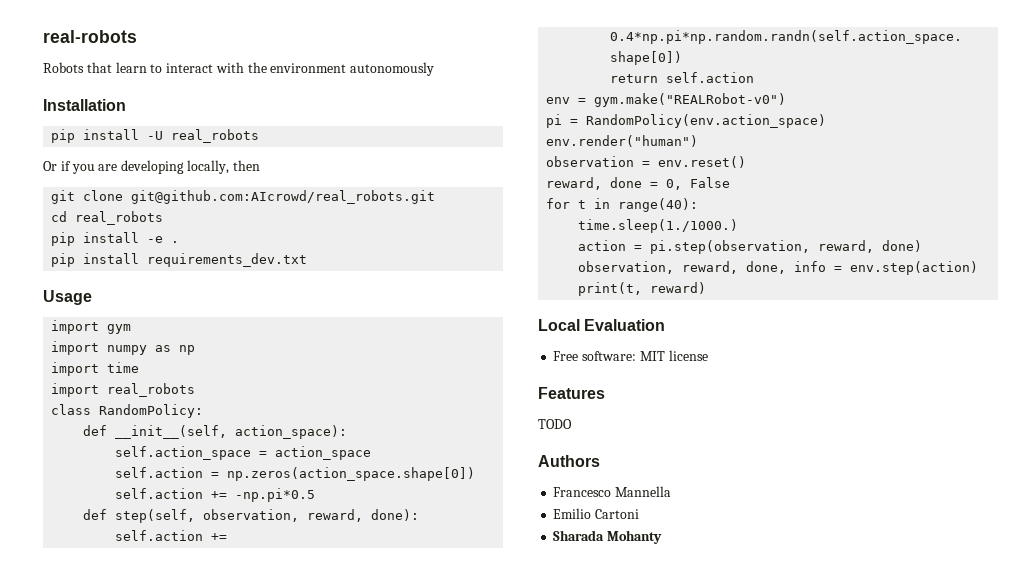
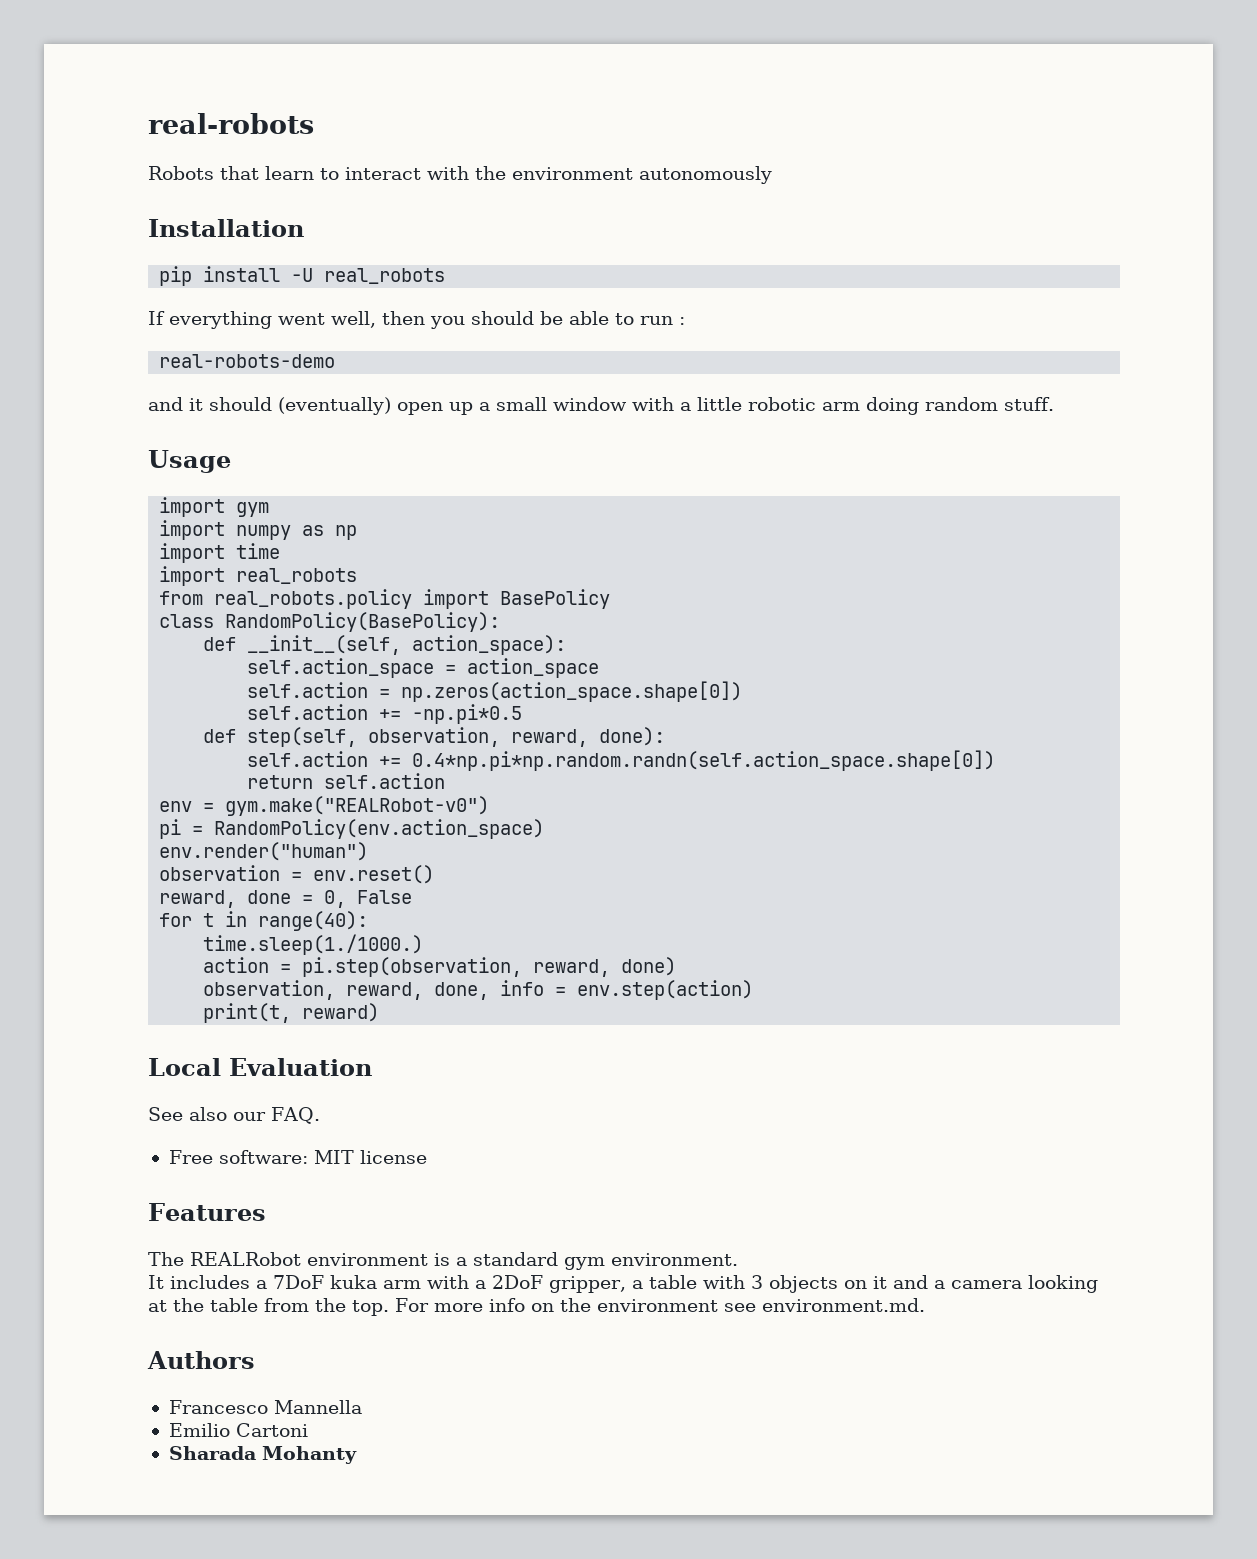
[43,160,260,174] [51,190,436,204] [51,211,164,225] [51,232,180,246] [51,253,308,267] Or if you are developing locally, then // git clone git@github.com:AIcrowd/real_robots.git // cd real_robots // pip install -e . // pip install requirements_dev.txt -> [148,311,685,329] [159,354,336,368] [148,397,1054,415] If everything went well, then you should be able to run : // real-robots-demo // and it should (eventually) open up a small window with a little robotic arm doing random stuff.
(196, 390) none -> [159,589,611,609] // from real_robots.policy import BasePolicy
[99,404,204,418] RandomPolicy: -> [225,612,501,632] RandomPolicy(BasePolicy):
(666, 325) none -> [148,1107,320,1124] // See also our FAQ.
[538,419,572,429] TODO -> [148,1252,738,1270] [148,1275,1098,1293] [148,1298,925,1316] The REALRobot environment is a standard gym environment. // It includes a 7DoF kuka arm with a 2DoF gripper, a table with 3 objects on it and a camera looking at the table from the top. For more info on the environment see environment.md.

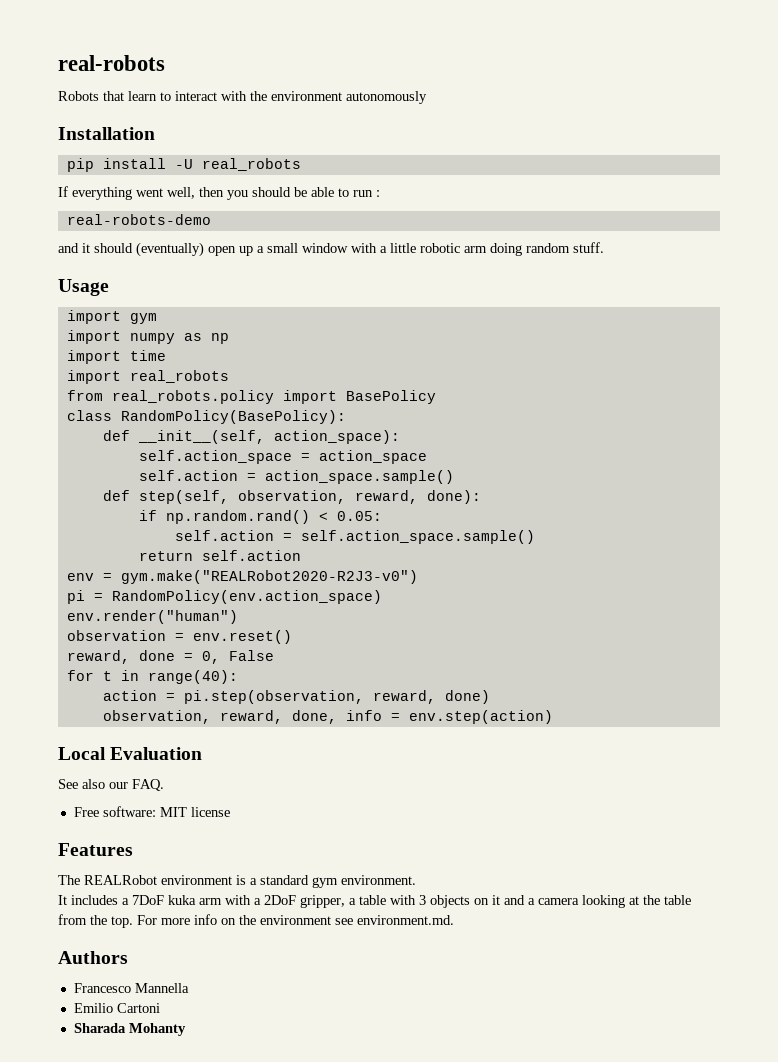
[401,681,743,702] [247,704,523,724] np.zeros(action_space.shape[0]) // self.action += -np.pi*0.5 -> [264,470,454,484] action_space.sample()
[247,750,996,771] // self.action += 0.4*np.pi*np.random.randn(self.action_space.shape[0]) -> [138,510,382,524] [174,530,535,544] // if np.random.rand() < 0.05: // self.action = self.action_space.sample()
[225,796,490,816] gym.make("REALRobot-v0") -> [120,570,418,584] gym.make("REALRobot2020-R2J3-v0")
[203,934,424,955] // time.sleep(1./1000.) -> (238, 677) none
[203,1003,380,1023] // print(t, reward) -> (553, 717) none

